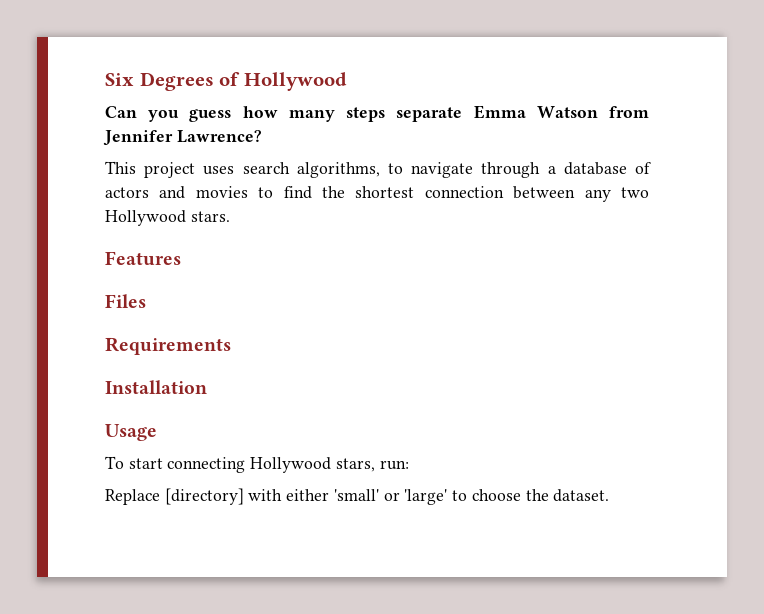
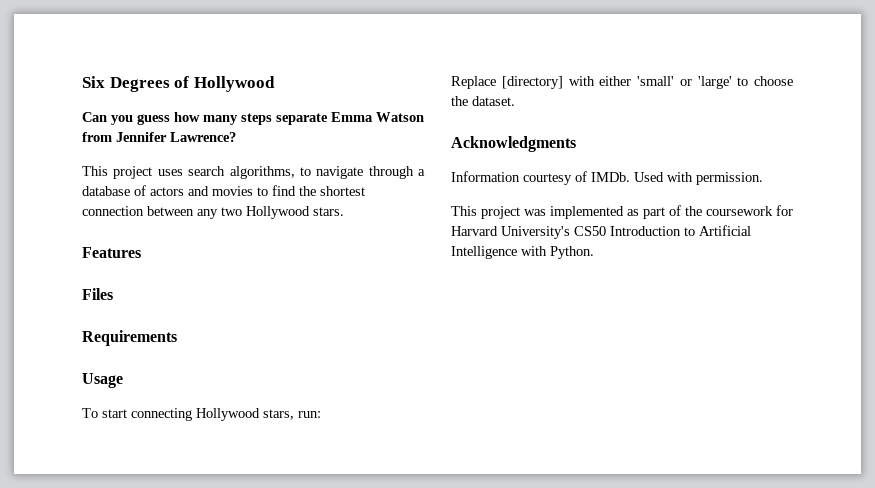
[105,380,207,394] // Installation -> (177, 338) none
(610, 495) none -> [451,136,576,152] [451,171,763,185] [451,205,793,219] [451,225,751,239] [451,246,594,259] // Acknowledgments // Information courtesy of IMDb. Used with permission. // This project was implemented as part of the coursework for Harvard University's CS50 Introduction to Artificial Intelligence with Python.

